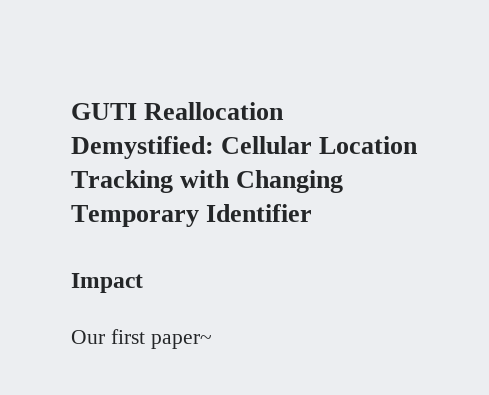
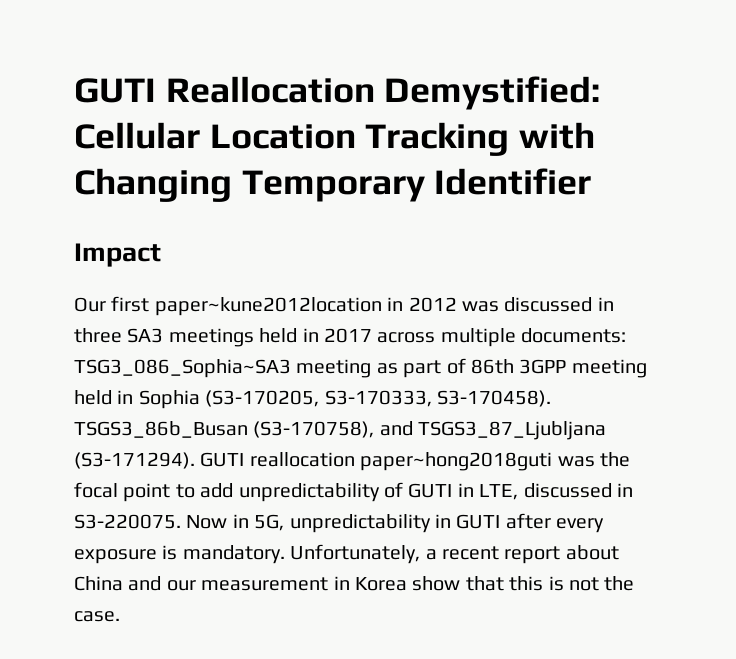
[150,334,212,349] paper~ -> [154,297,614,316] [74,328,627,347] [74,358,647,378] [74,390,551,409] [74,421,607,440] [74,452,630,471] [74,482,633,502] [74,513,605,533] [74,544,619,564] [74,576,635,591] [74,611,120,622] paper~kune2012location in 2012 was discussed in three SA3 meetings held in 2017 across multiple documents: TSG3_086_Sophia~SA3 meeting as part of 86th 3GPP meeting held in Sophia (S3-170205, S3-170333, S3-170458). TSGS3_86b_Busan (S3-170758), and TSGS3_87_Ljubljana (S3-171294). GUTI reallocation paper~hong2018guti was the focal point to add unpredictability of GUTI in LTE, discussed in S3-220075. Now in 5G, unpredictability in GUTI after every exposure is mandatory. Unfortunately, a recent report about China and our measurement in Korea show that this is not the case.

